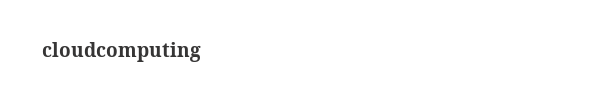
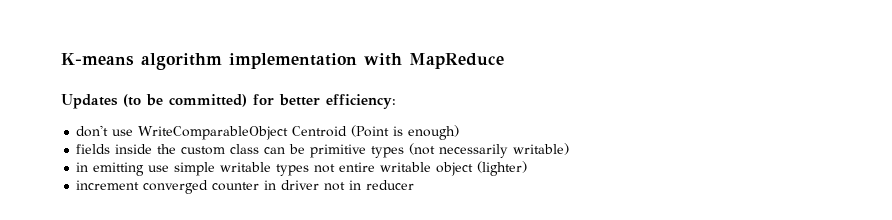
[42,42,201,62] cloudcomputing -> [61,53,504,70] [61,94,396,109] [76,125,460,140] [76,143,570,158] [76,161,528,176] [76,180,415,194] K-means algorithm implementation with MapReduce // Updates (to be committed) for better efficiency: // don't use WriteComparableObject Centroid (Point is enough) // fields inside the custom class can be primitive types (not necessarily writable) // in emitting use simple writable types not entire writable object (lighter) // increment converged counter in driver not in reducer

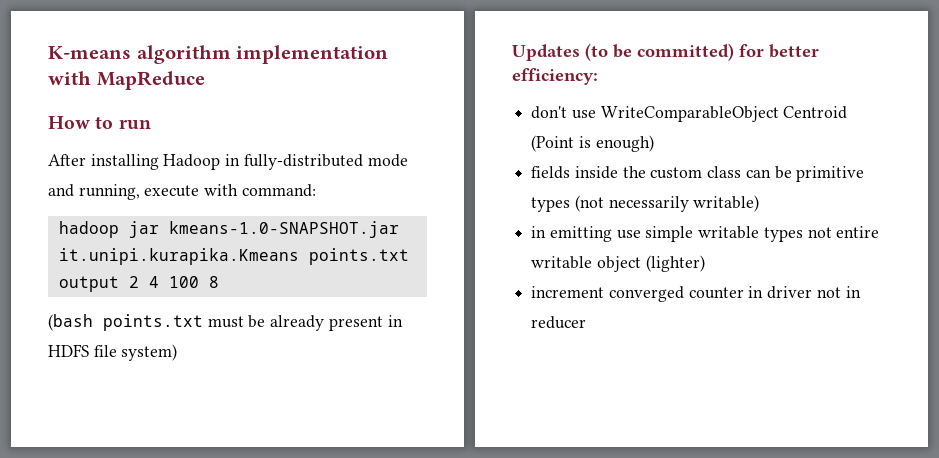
(504, 61) none -> [48,116,151,130] [48,154,408,170] [48,184,316,200] [58,221,399,238] [58,248,409,265] [58,276,219,292] [48,314,403,331] [48,344,178,361] // How to run // After installing Hadoop in fully-distributed mode and running, execute with command: // hadoop jar kmeans-1.0-SNAPSHOT.jar it.unipi.kurapika.Kmeans points.txt output 2 4 100 8 // (bash points.txt must be already present in HDFS file system)

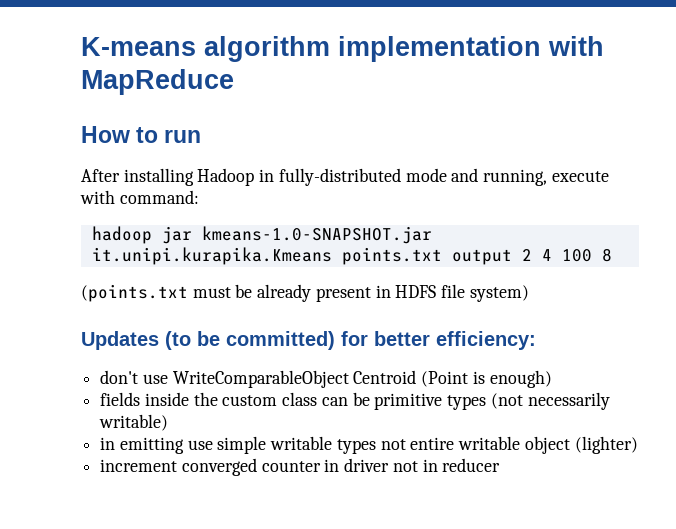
[48,314,203,331] (bash points.txt -> [81,284,188,302] (points.txt

